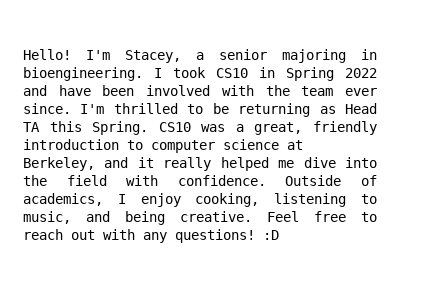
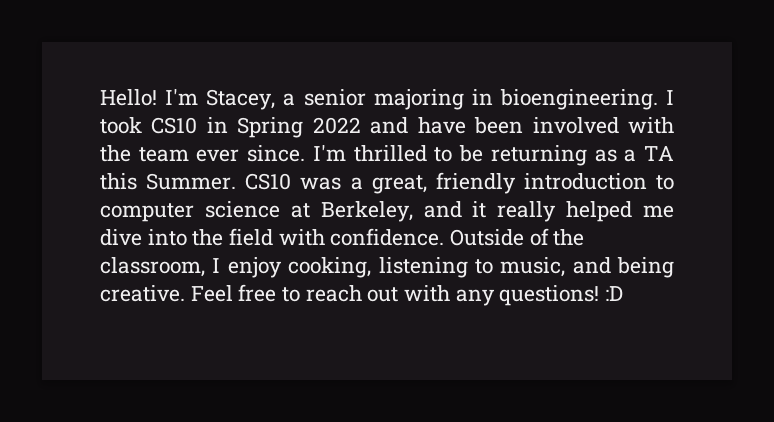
[345,103,377,114] Head -> [624,149,637,162] a
[92,121,149,135] Spring. -> [146,173,237,190] Summer.
[23,193,103,206] academics, -> [553,229,585,246] [100,257,205,277] the classroom,

